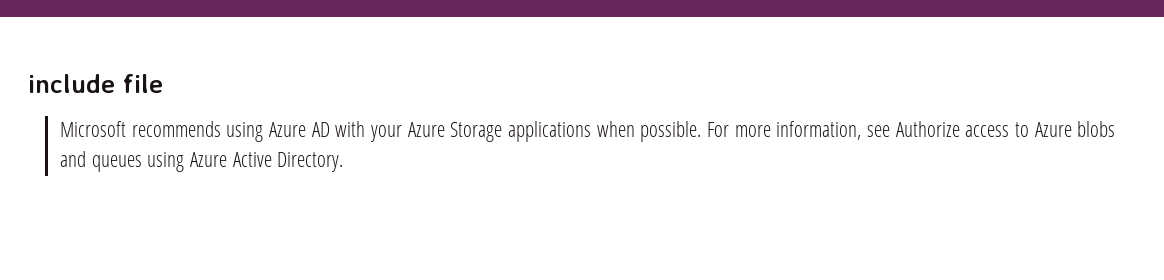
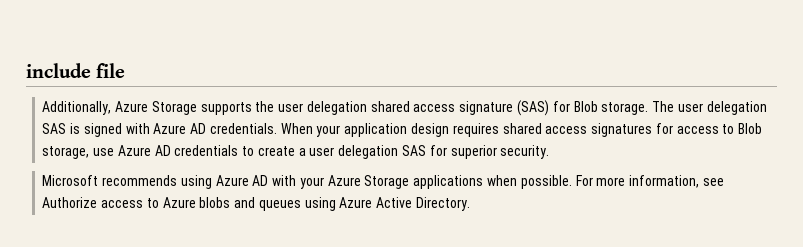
(163, 83) none -> [42,100,767,116] [42,123,763,137] [42,145,550,159] // Additionally, Azure Storage supports the user delegation shared access signature (SAS) for Blob storage. The user delegation SAS is signed with Azure AD credentials. When your application design requires shared access signatures for access to Blob storage, use Azure AD credentials to create a user delegation SAS for superior security.

